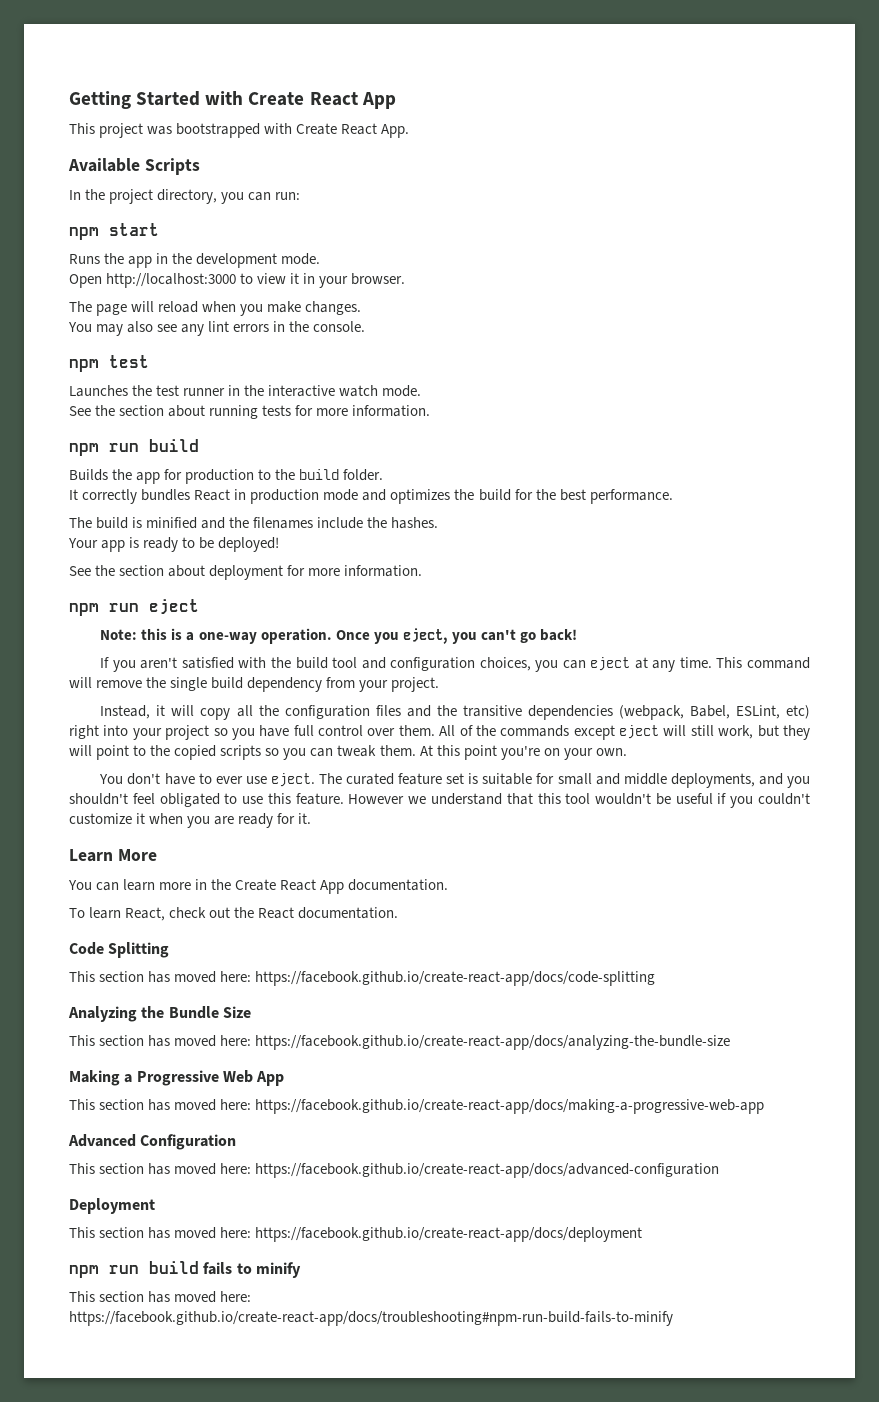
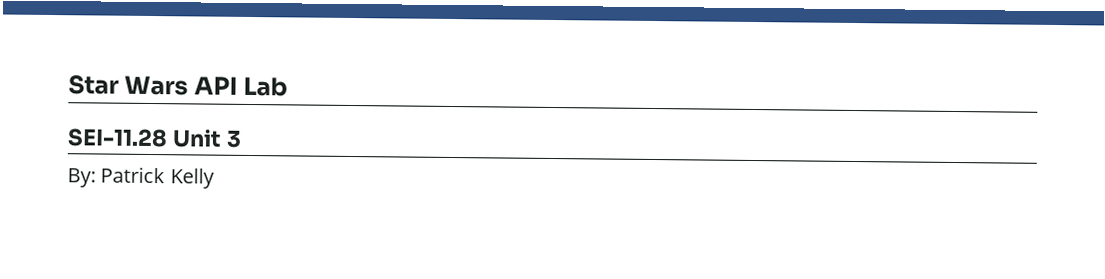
[69,91,396,109] [69,123,410,138] [68,158,200,175] [69,189,301,204] [69,223,159,240] [69,253,321,268] [69,273,406,288] [69,301,362,316] [68,321,366,336] [69,355,149,372] [69,385,422,397] [69,405,431,419] [69,439,199,456] [69,469,384,484] [69,489,673,504] [69,517,439,529] [68,537,280,552] [69,565,423,580] [69,599,199,616] [100,628,577,644] [100,657,811,672] [69,677,440,692] [100,705,810,720] [69,725,811,740] [69,745,627,760] [99,773,810,788] [69,793,811,808] [69,813,312,828] [69,849,157,862] [68,879,449,894] [69,907,399,921] [69,942,170,958] [69,971,656,986] [68,1006,251,1022] [69,1035,731,1050] [69,1070,285,1086] [69,1099,765,1114] [68,1134,237,1150] [69,1163,720,1178] [69,1198,155,1214] [69,1227,643,1242] [69,1261,301,1278] [69,1291,252,1303] [69,1311,673,1326] Getting Started with Create React App // This project was bootstrapped with Create React App. // Available Scripts // In the project directory, you can run: // npm start // Runs the app in the development mode. // Open http://localhost:3000 to view it in your browser. // The page will reload when you make changes. // You may also see any lint errors in the console. // npm test // Launches the test runner in the interactive watch mode. // See the section about running tests for more information. // npm run build // Builds the app for production to the build folder. // It correctly bundles React in production mode and optimizes the build for the best performance. // The build is minified and the filenames include the hashes. // Your app is ready to be deployed! // See the section about deployment for more information. // npm run eject // Note: this is a one-way operation. Once you eject, you can't go back! // If you aren't satisfied with the build tool and configuration choices, you can eject at any time. This command will remove the single build dependency from your project. // Instead, it will copy all the configuration files and the transitive dependencies (webpack, Babel, ESLint, etc) right into your project so you have full control over them. All of the commands except eject will still work, but they will point to the copied scripts so you can tweak them. At this point you're on your own. // You don't have to ever use eject. The curated feature set is suitable for small and middle deployments, and you shouldn't feel obligated to use this feature. However we understand that this tool wouldn't be useful if you couldn't customize it when you are ready for it. // Learn More // You can learn more in the Create React App documentation. // To learn React, check out the React documentation. // Code Splitting // This section has moved here: https://facebook.github.io/create-react-app/docs/code-splitting // Analyzing the Bundle Size // This section has moved here: https://facebook.github.io/create-react-app/docs/analyzing-the-bundle-size // Making a Progressive Web App // This section has moved here: https://facebook.github.io/create-react-app/docs/making-a-progressive-web-app // Advanced Configuration // This section has moved here: https://facebook.github.io/create-react-app/docs/advanced-configuration // Deployment // This section has moved here: https://facebook.github.io/create-react-app/docs/deployment // npm run build fails to minify // This section has moved here: https://facebook.github.io/create-react-app/docs/troubleshooting#npm-run-build-fails-to-minify -> [68,74,289,97] [67,128,242,148] [67,166,215,189] Star Wars API Lab // SEI-11.28 Unit 3 // By: Patrick Kelly

